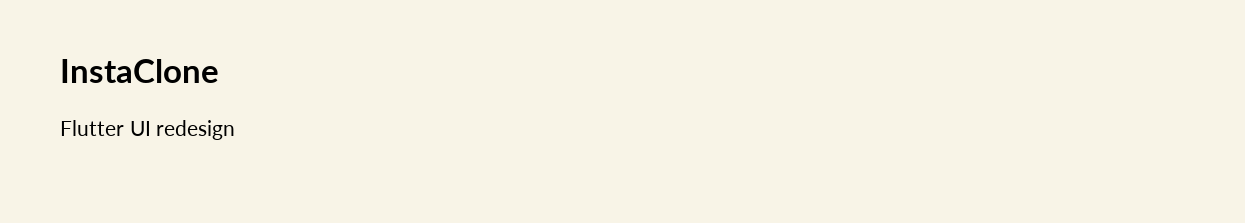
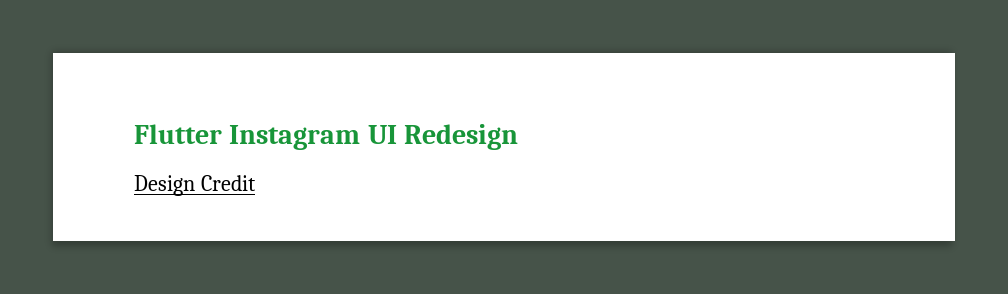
[60,59,219,83] [60,120,236,140] InstaClone // Flutter UI redesign -> [134,124,519,150] [134,175,256,196] Flutter Instagram UI Redesign // Design Credit

